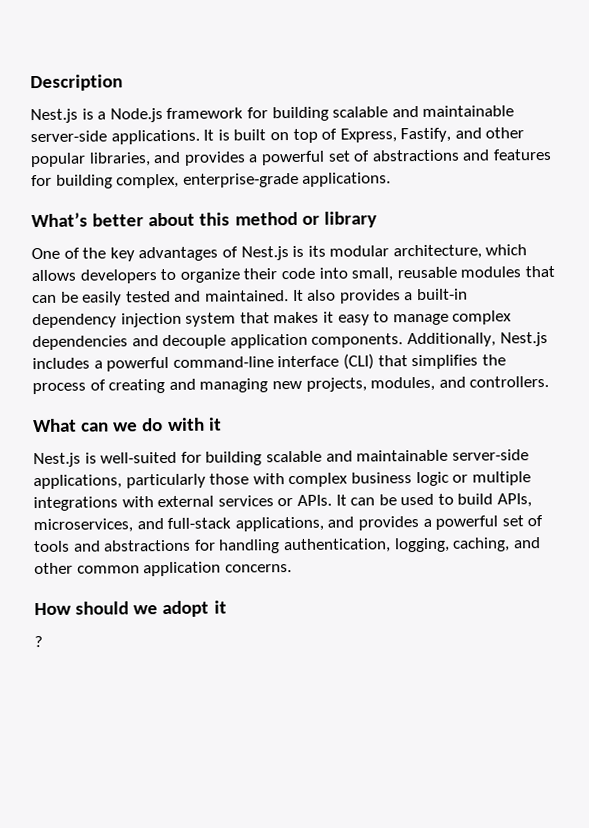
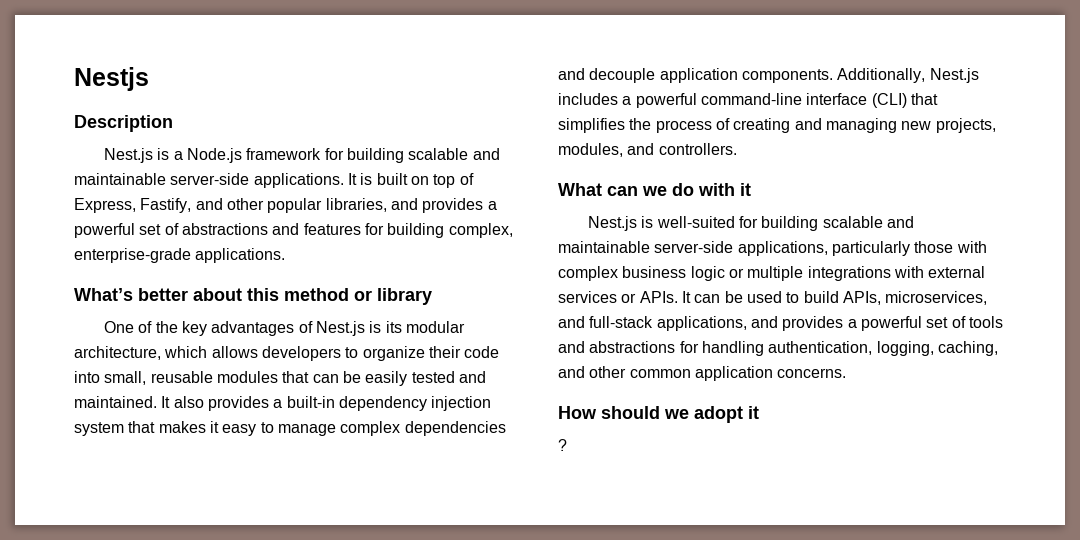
(30, 83) none -> [74,67,149,91] Nestjs //

